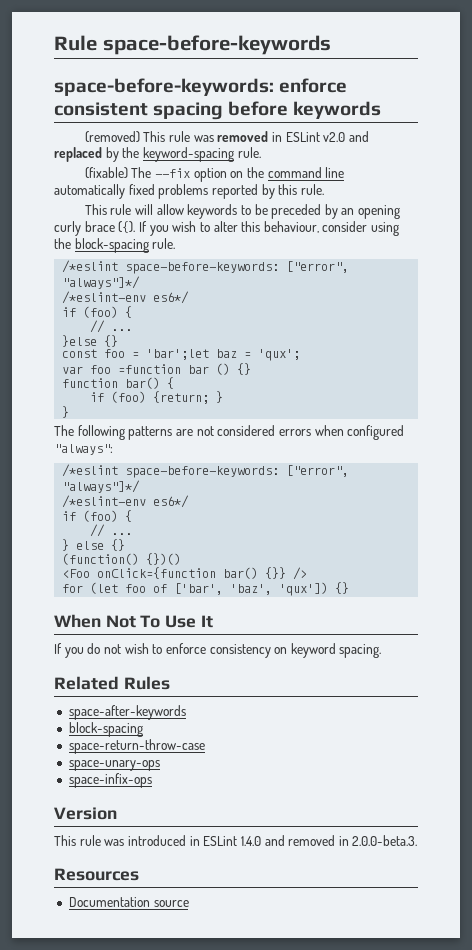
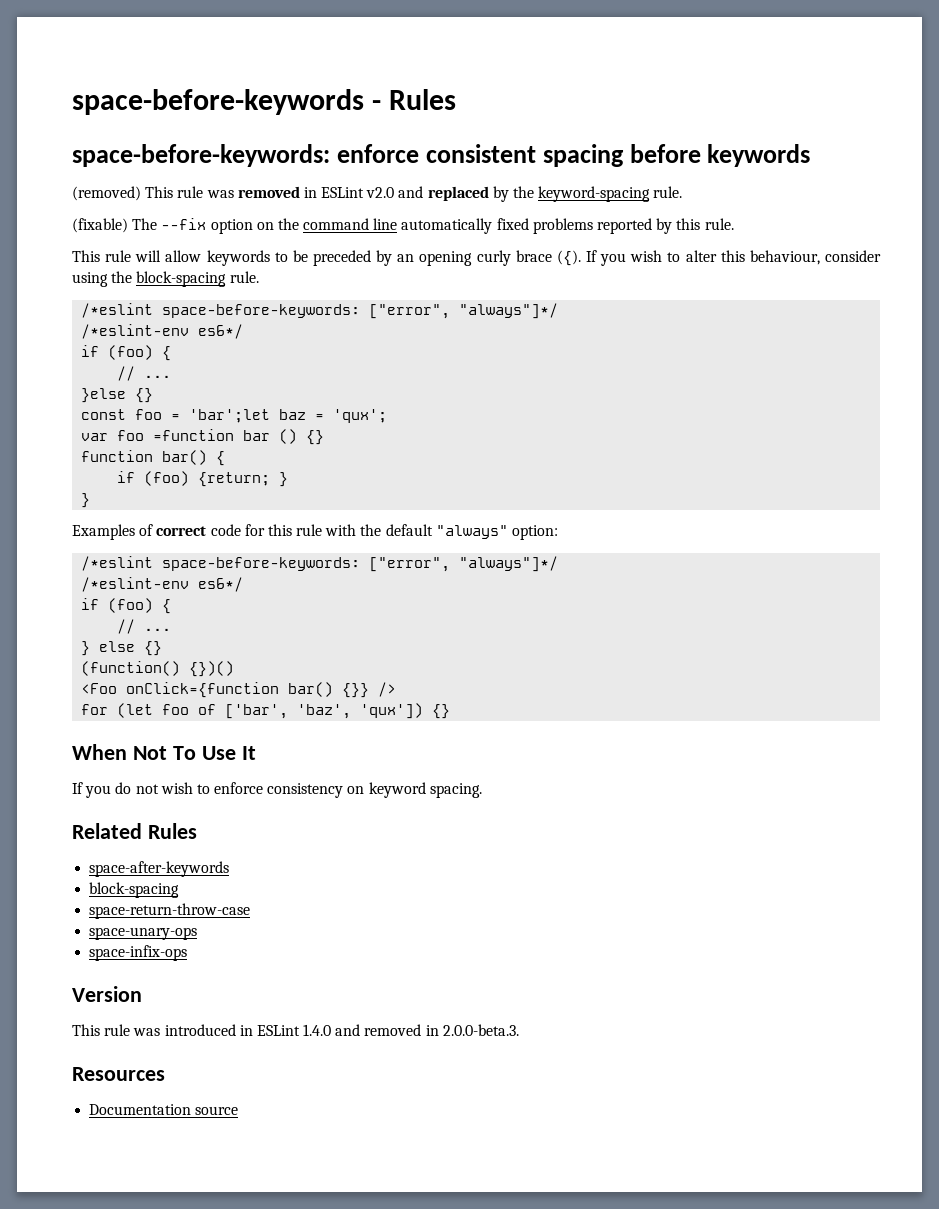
[54,35,97,51] Rule -> (72, 102) none
(331, 45) none -> [371,89,456,110] - Rules
[54,425,405,440] [54,444,113,455] The following patterns are not considered errors when configured "always": -> [72,524,559,540] Examples of correct code for this rule with the default "always" option:

